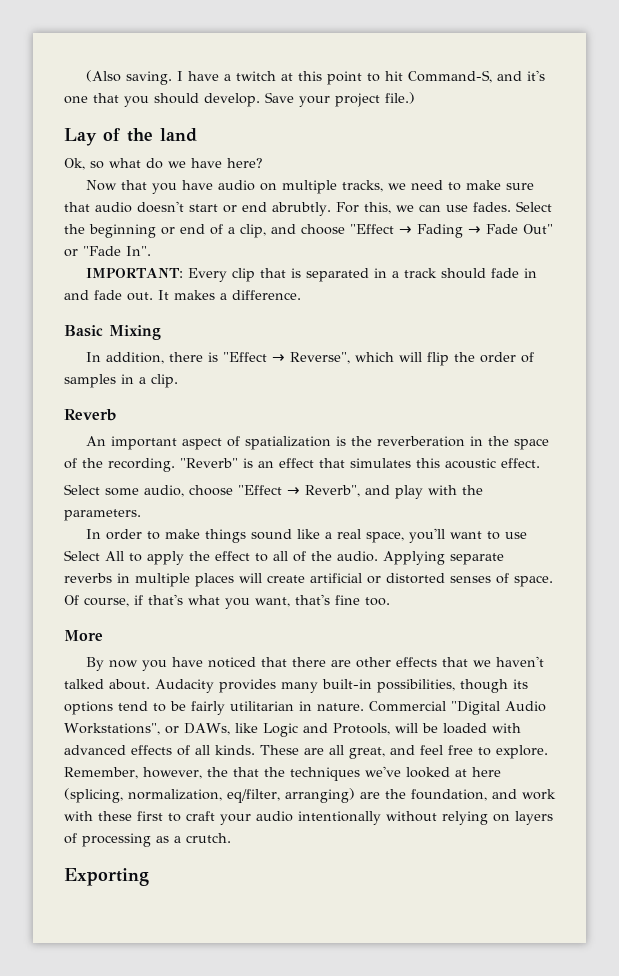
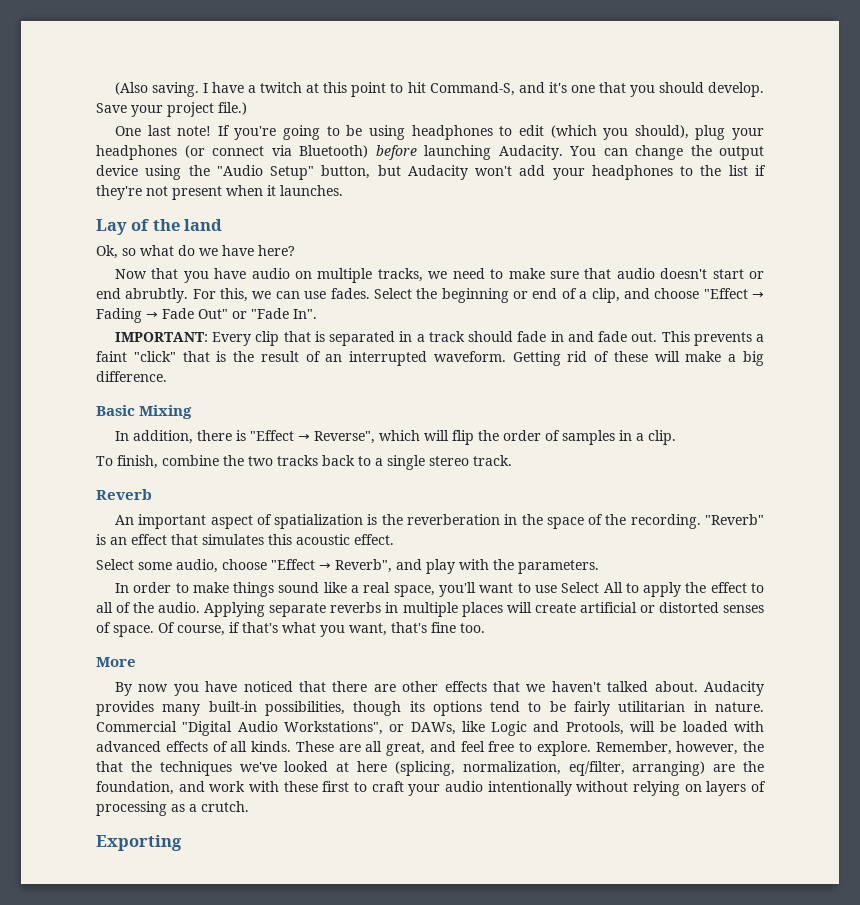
(415, 98) none -> [114,125,764,140] [96,145,764,160] [96,165,766,180] [96,185,343,200] // One last note! If you're going to be using headphones to edit (which you should), plug your headphones (or connect via Bluetooth) before launching Audacity. You can change the output device using the "Audio Setup" button, but Audacity won't add your headphones to the list if they're not present when it launches.
[158,290,227,300] It makes a -> [661,331,764,346] [96,351,764,366] This prevents a faint "click" that is the result of an interrupted waveform. Getting rid of these will make a big
(178, 381) none -> [96,455,512,470] // To finish, combine the two tracks back to a single stereo track.

